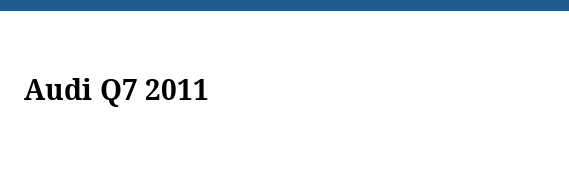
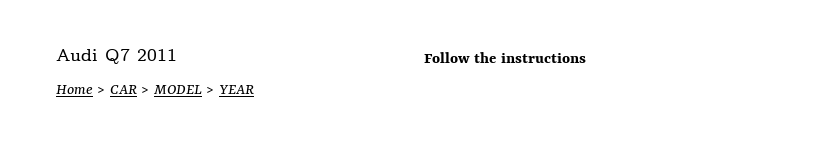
(210, 89) none -> [56,85,254,94] [424,52,586,63] // Home > CAR > MODEL > YEAR // Follow the instructions

